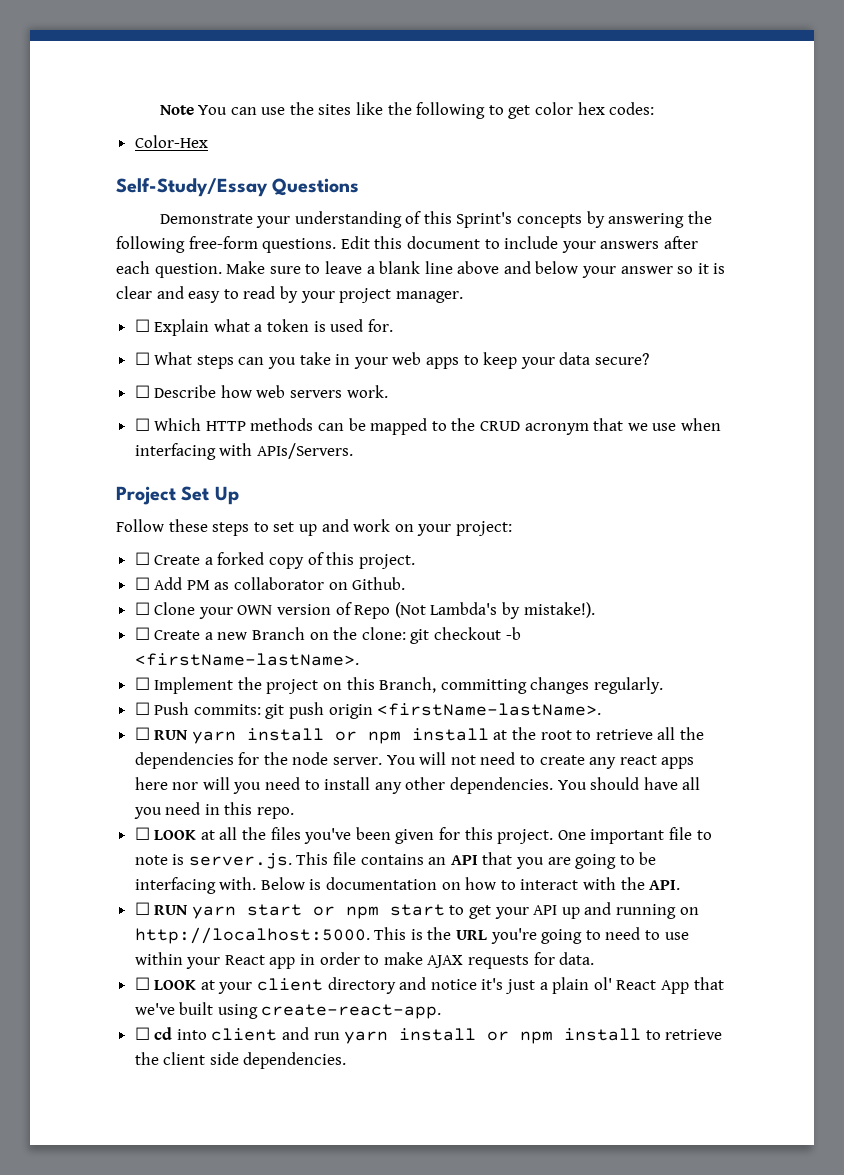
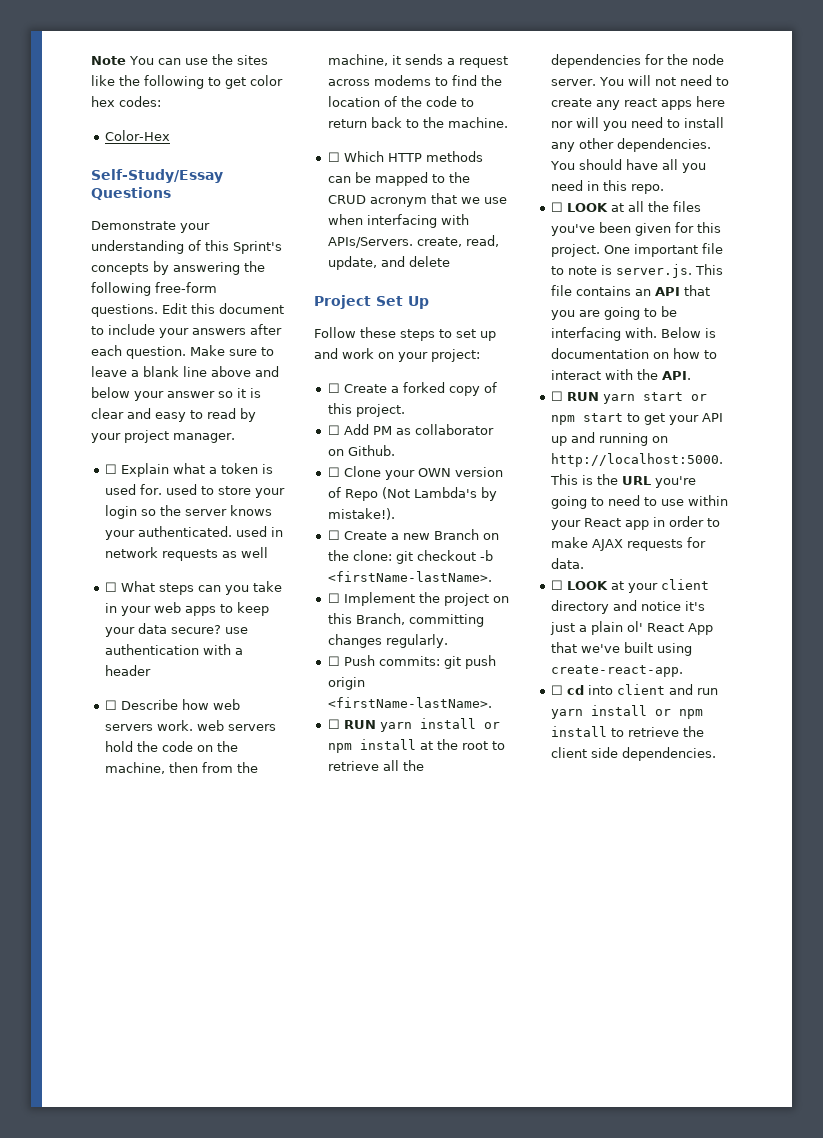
(393, 325) none -> [165,484,285,498] [104,505,272,519] [104,526,283,540] [104,547,268,561] used to store your login so the server knows your authenticated. used in network requests as well
(649, 359) none -> [224,627,248,634] [104,644,243,655] [104,665,151,676] use authentication with a header
(388, 391) none -> [196,720,276,731] [104,741,238,752] [104,762,258,774] [327,54,508,68] [327,75,502,86] [327,96,474,107] [327,117,508,128] web servers hold the code on the machine, then from the machine, it sends a request across modems to find the location of the code to return back to the machine.
(353, 451) none -> [416,235,499,247] [327,256,450,270] create, read, update, and delete

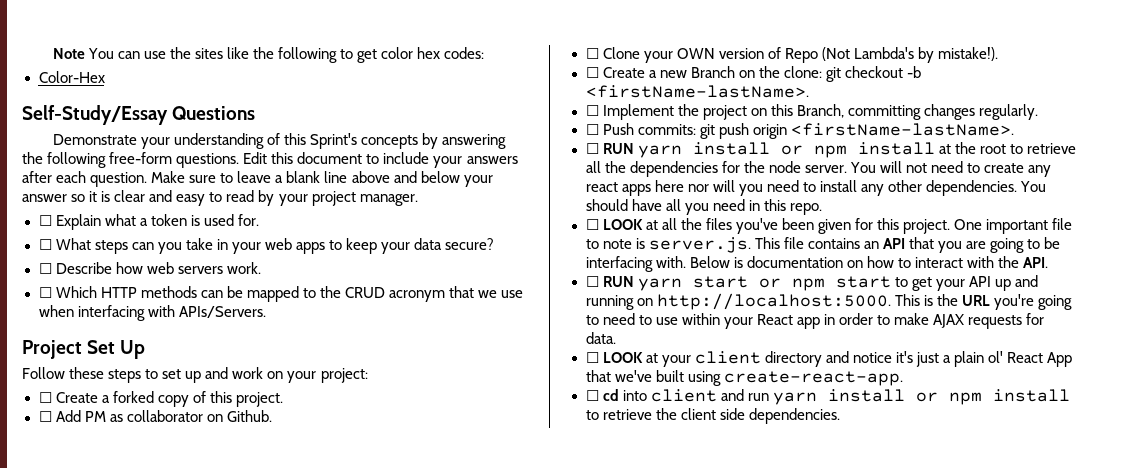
[165,484,285,498] [104,505,272,519] [104,526,283,540] [104,547,268,561] used to store your login so the server knows your authenticated. used in network requests as well -> (259, 220) none
[224,627,248,634] [104,644,243,655] [104,665,151,676] use authentication with a header -> (495, 244) none
[196,720,276,731] [104,741,238,752] [104,762,258,774] [327,54,508,68] [327,75,502,86] [327,96,474,107] [327,117,508,128] web servers hold the code on the machine, then from the machine, it sends a request across modems to find the location of the code to return back to the machine. -> (261, 268) none
[416,235,499,247] [327,256,450,270] create, read, update, and delete -> (266, 312) none

